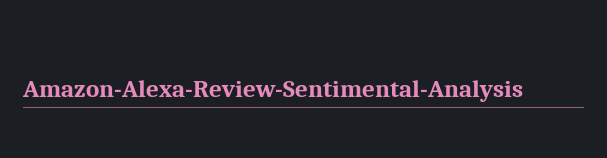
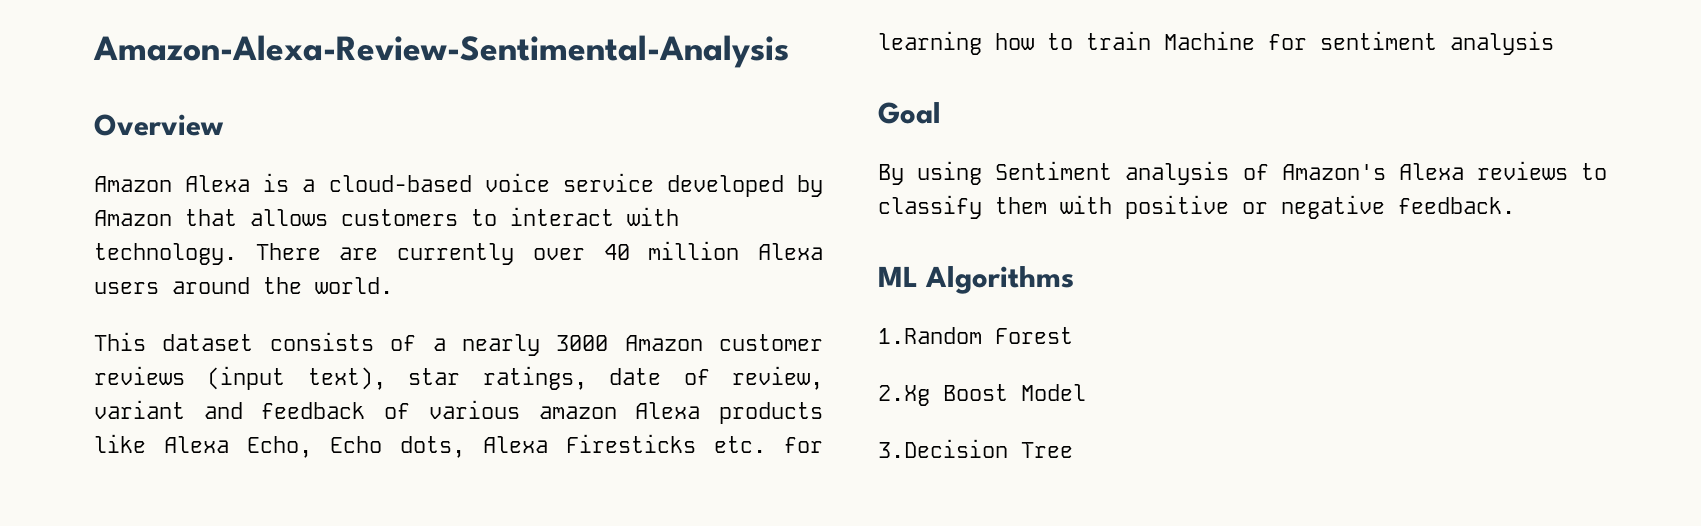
(523, 91) none -> [94,114,224,136] [94,173,823,197] [94,207,679,226] [94,241,823,265] [94,277,393,294] [94,332,823,356] [94,366,824,390] [94,400,823,424] [94,434,823,458] [878,31,1554,55] [878,102,941,124] [878,161,1607,185] [878,195,1515,219] [878,266,1075,294] [878,327,1073,344] [878,384,1086,406] [878,439,1073,458] // Overview // Amazon Alexa is a cloud-based voice service developed by Amazon that allows customers to interact with technology. There are currently over 40 million Alexa users around the world. // This dataset consists of a nearly 3000 Amazon customer reviews (input text), star ratings, date of review, variant and feedback of various amazon Alexa products like Alexa Echo, Echo dots, Alexa Firesticks etc. for learning how to train Machine for sentiment analysis // Goal // By using Sentiment analysis of Amazon's Alexa reviews to classify them with positive or negative feedback. // ML Algorithms // 1.Random Forest // 2.Xg Boost Model // 3.Decision Tree

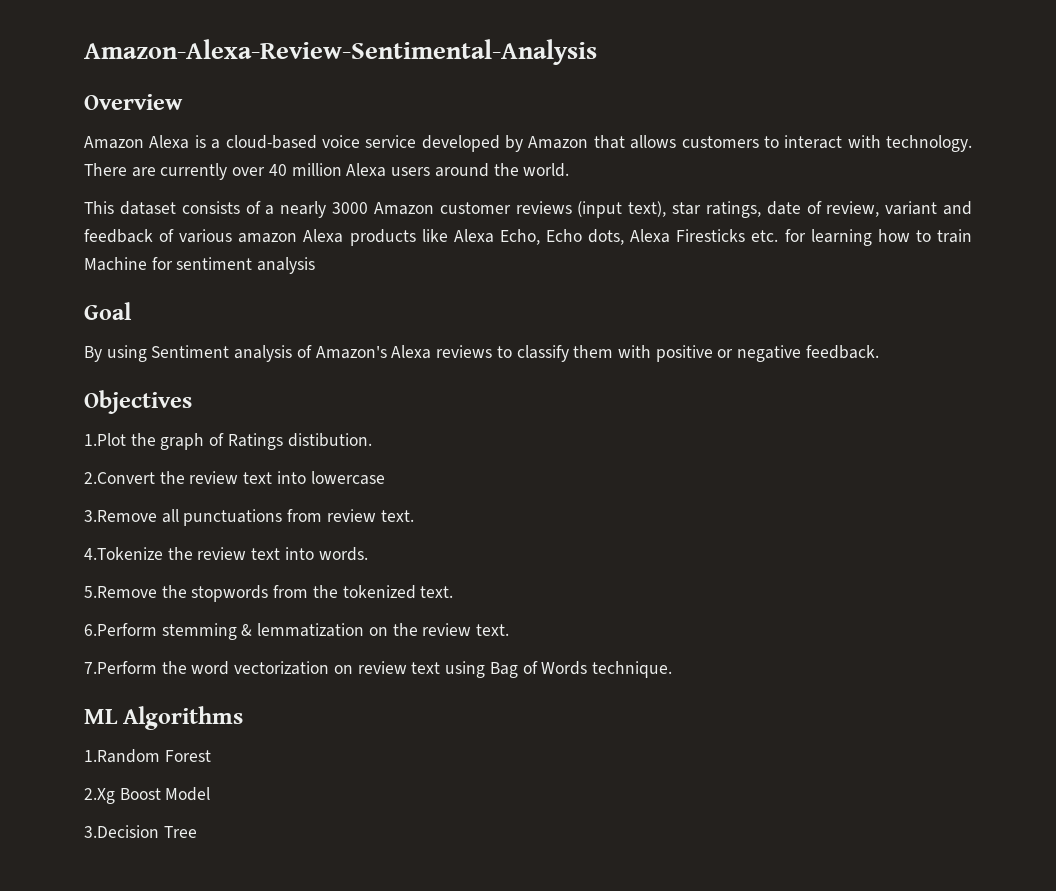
(1515, 205) none -> [84,390,192,414] [84,433,372,450] [84,471,385,485] [84,509,414,526] [84,547,368,561] [84,585,454,602] [84,623,510,640] [84,661,672,678] // Objectives // 1.Plot the graph of Ratings distibution. // 2.Convert the review text into lowercase // 3.Remove all punctuations from review text. // 4.Tokenize the review text into words. // 5.Remove the stopwords from the tokenized text. // 6.Perform stemming & lemmatization on the review text. // 7.Perform the word vectorization on review text using Bag of Words technique.

